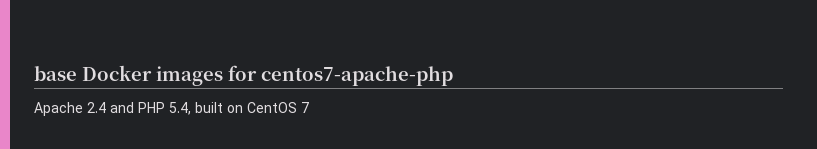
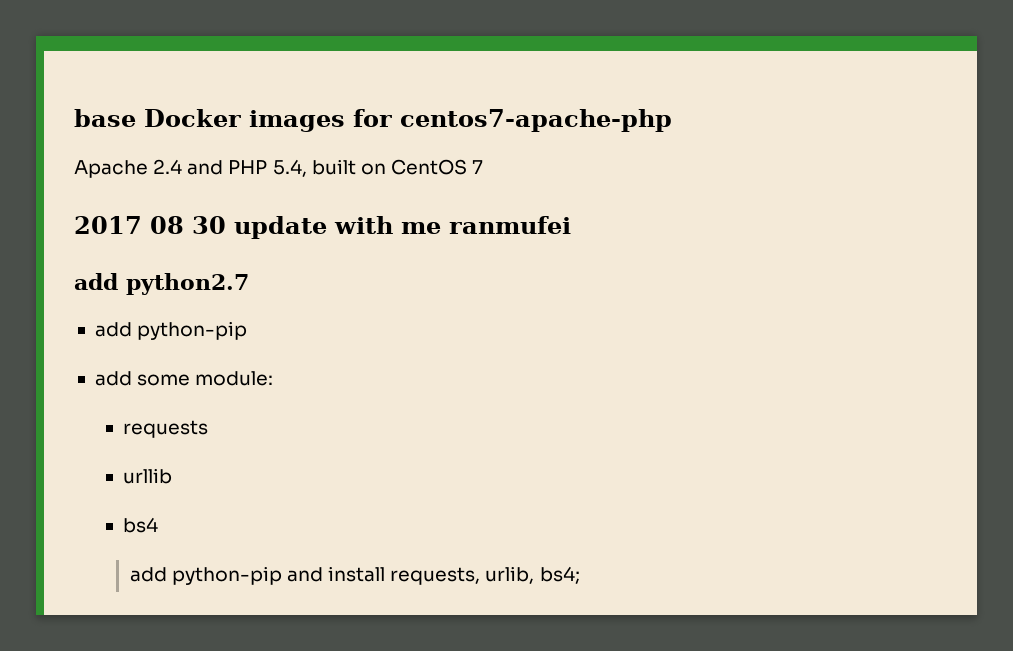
(309, 107) none -> [74,216,571,239] [74,273,249,295] [94,321,248,340] [94,371,274,386] [122,420,208,438] [122,468,172,484] [122,517,158,533] [129,566,580,585] // 2017 08 30 update with me ranmufei // add python2.7 // add python-pip // add some module: // requests // urllib // bs4 // add python-pip and install requests, urlib, bs4;

